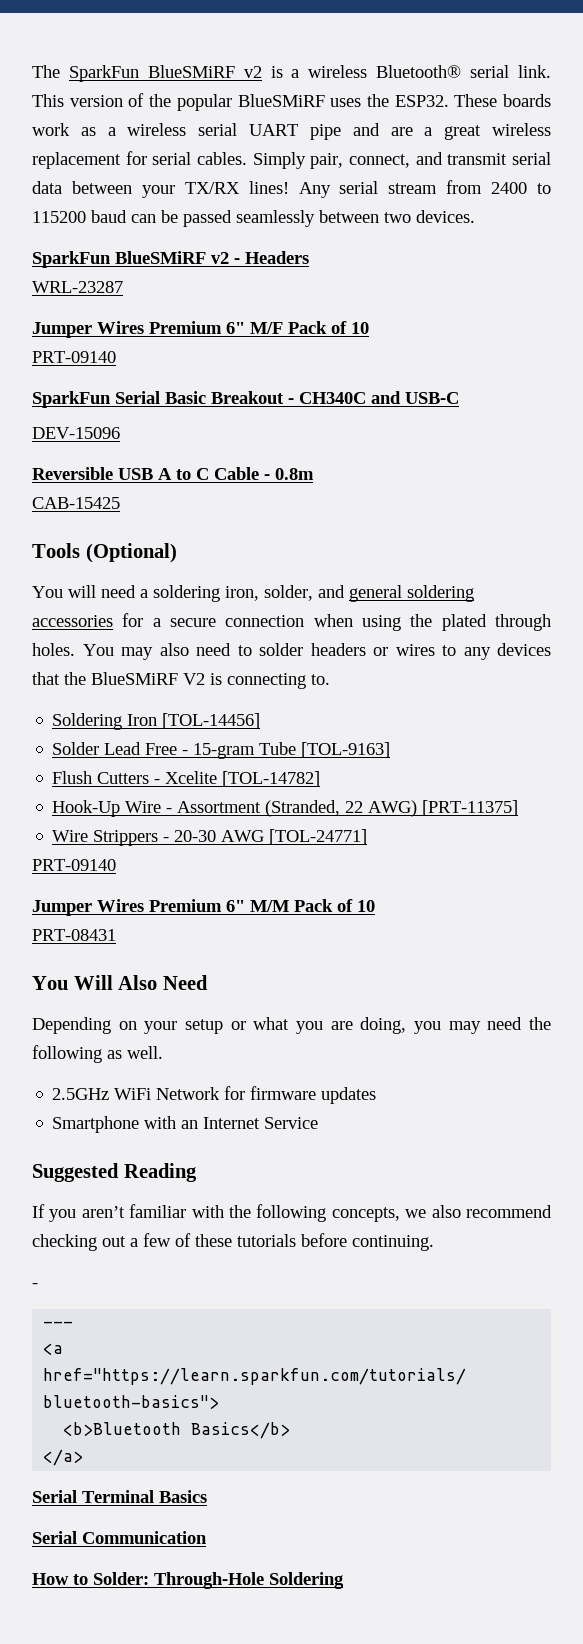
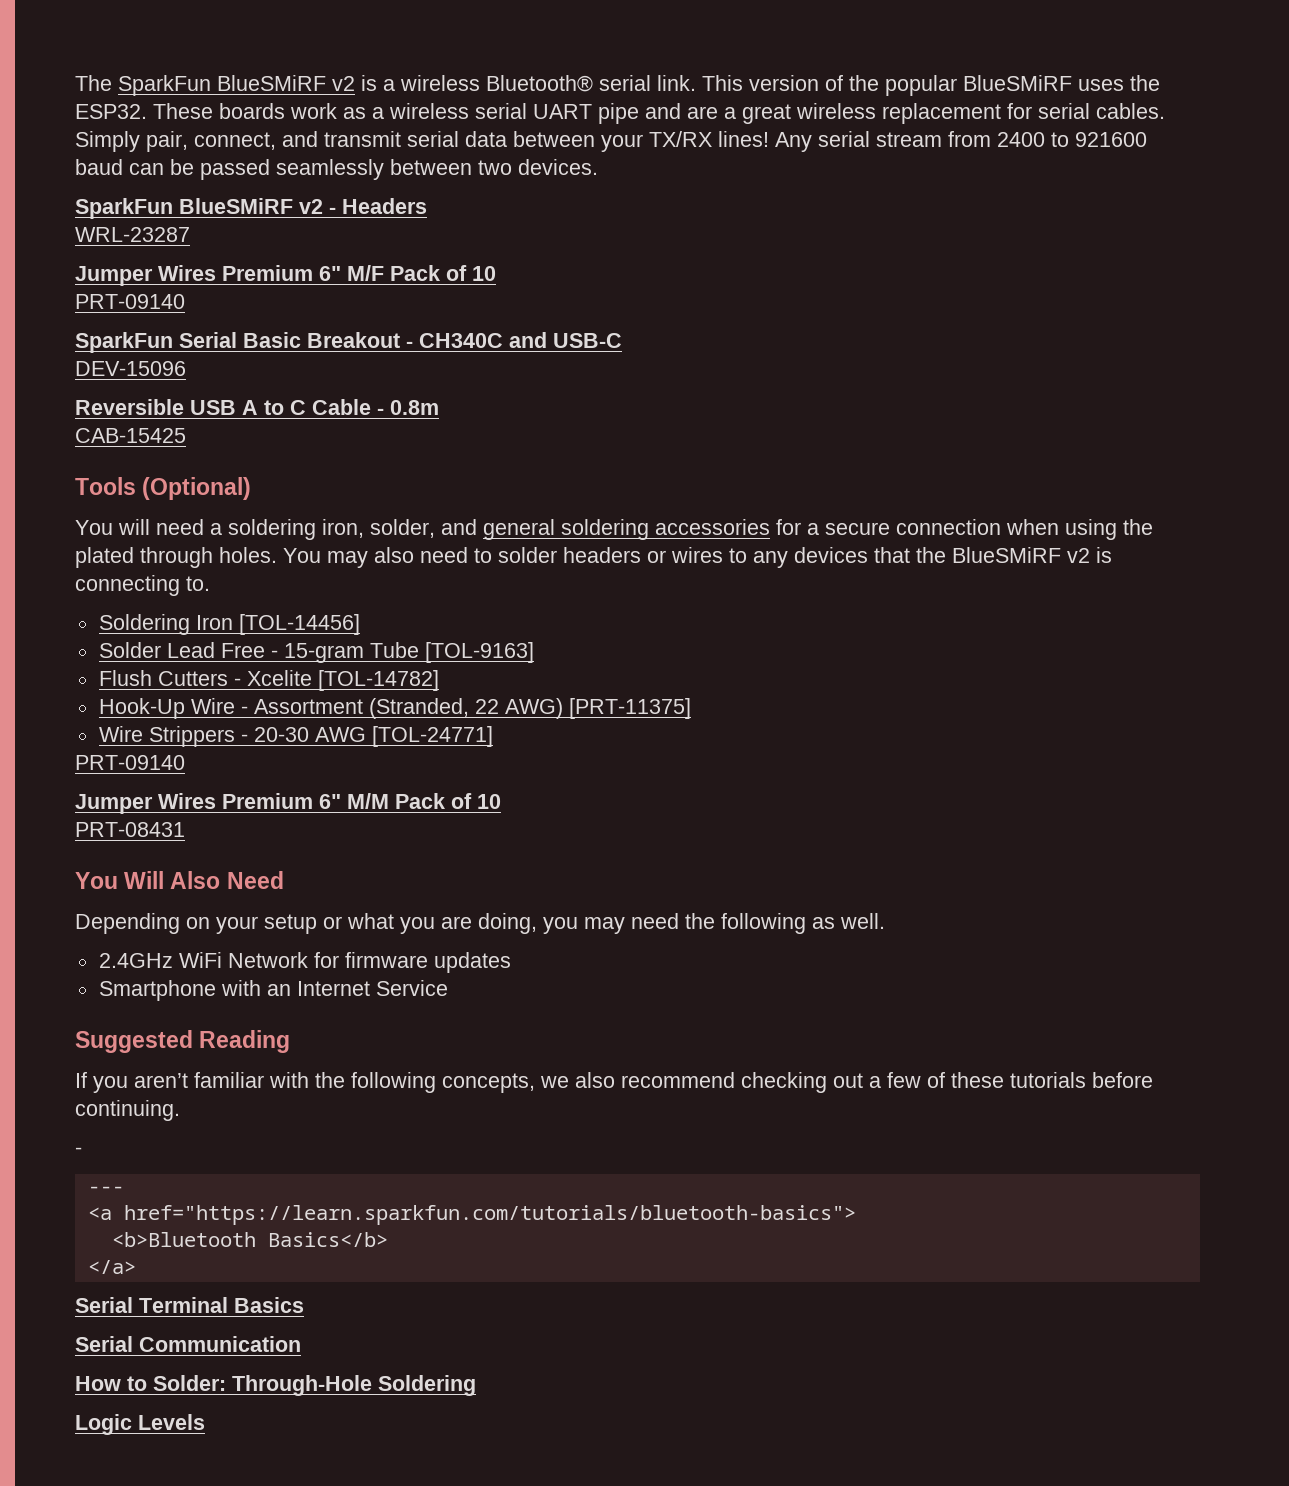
[32,211,86,223] 115200 -> [1075,132,1147,147] 921600
[183,673,205,685] V2 -> [1067,548,1090,563] v2
[52,1088,110,1100] 2.5GHz -> [98,953,173,968] 2.4GHz
(344, 1580) none -> [75,1414,205,1435] // Logic Levels

